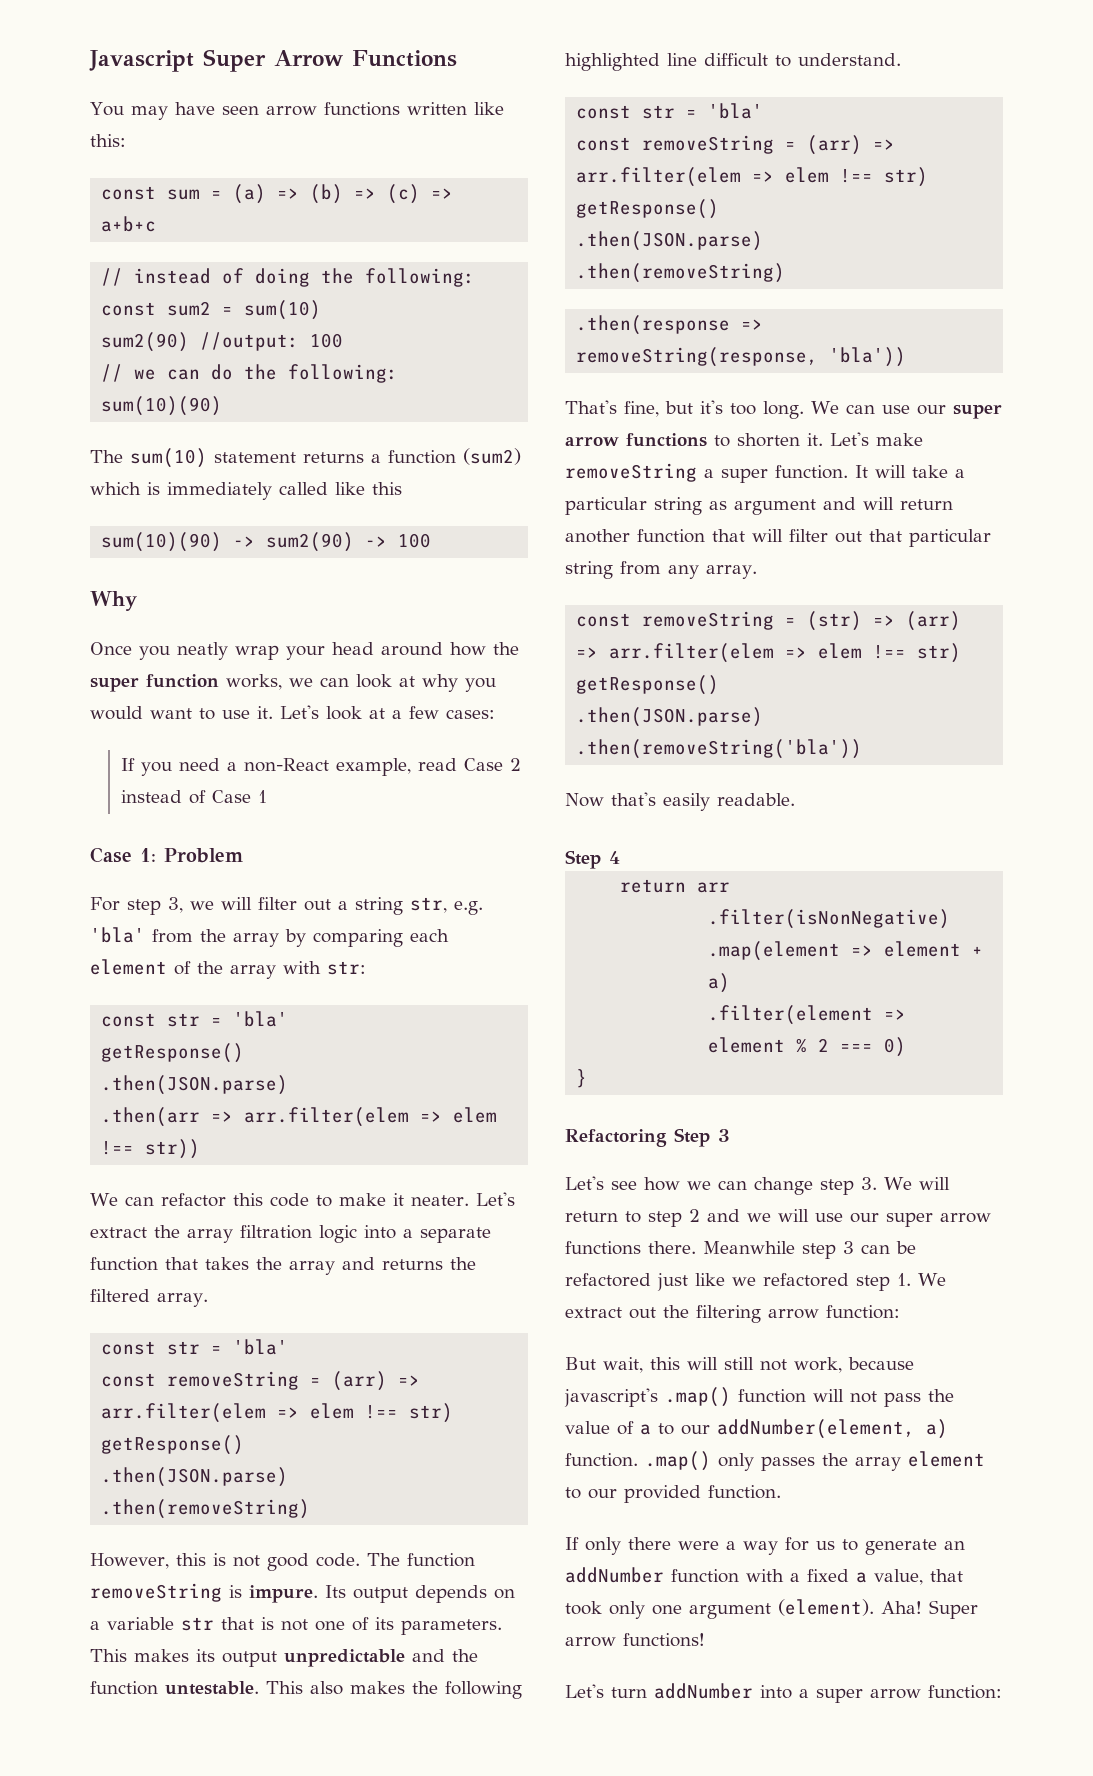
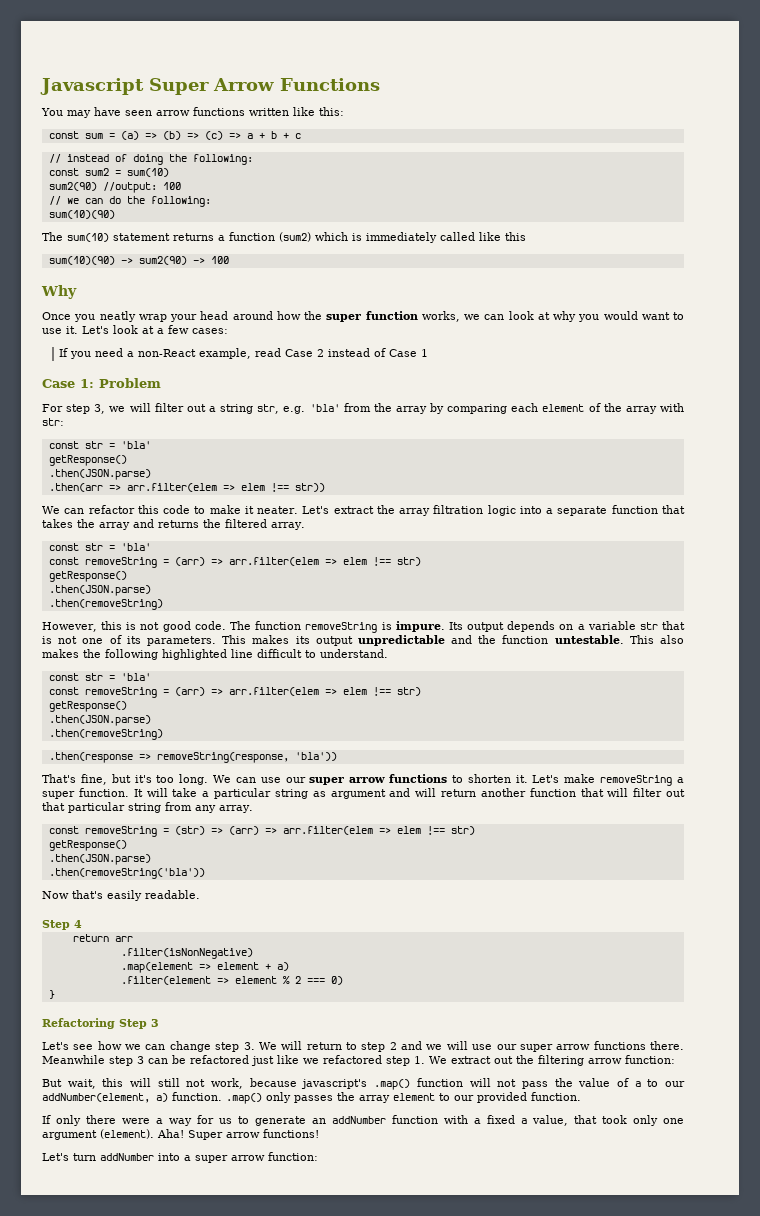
[101,216,157,232] a+b+c -> [246,131,301,139] a + b + c

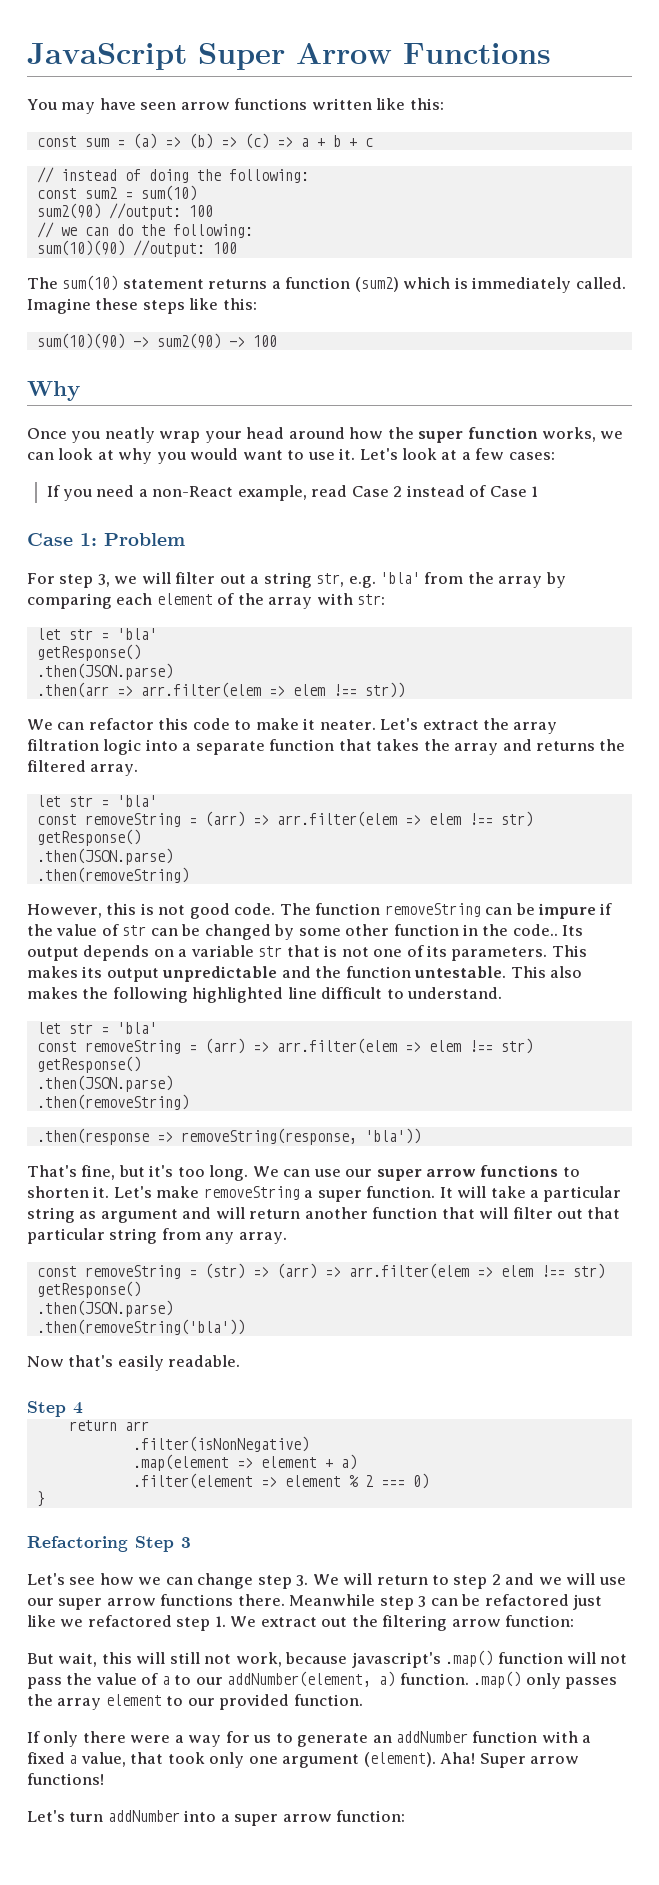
[40,78,144,95] Javascript -> [27,43,187,70] JavaScript
(115, 214) none -> [132,240,237,257] //output: 100
[440,232,526,241] called like this -> [575,277,626,289] [27,298,257,314] called. Imagine these steps like this:
[48,441,79,449] const -> [36,628,61,640] let
[48,543,79,551] const -> [36,795,61,807] let
[381,621,445,632] is impure. -> [485,903,613,919] [27,924,558,940] can be impure if the value of str can be changed by some other function in the code..
[48,673,79,681] const -> [36,1022,61,1034] let

